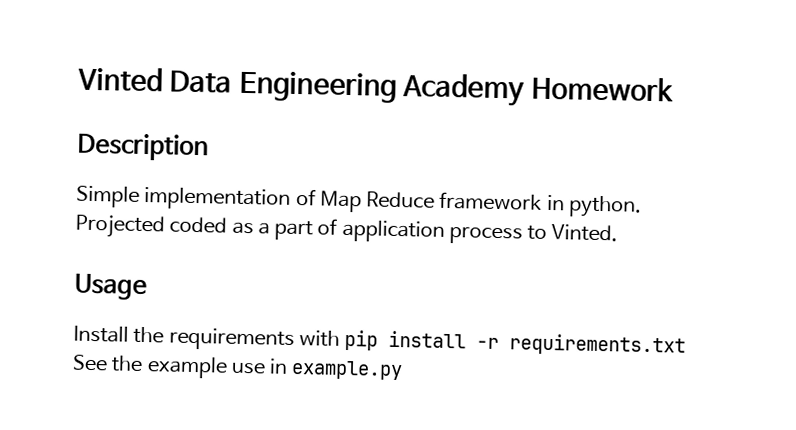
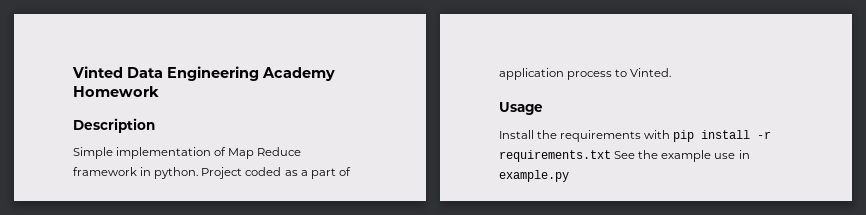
[75,214,165,239] Projected -> [201,167,243,179] Project

